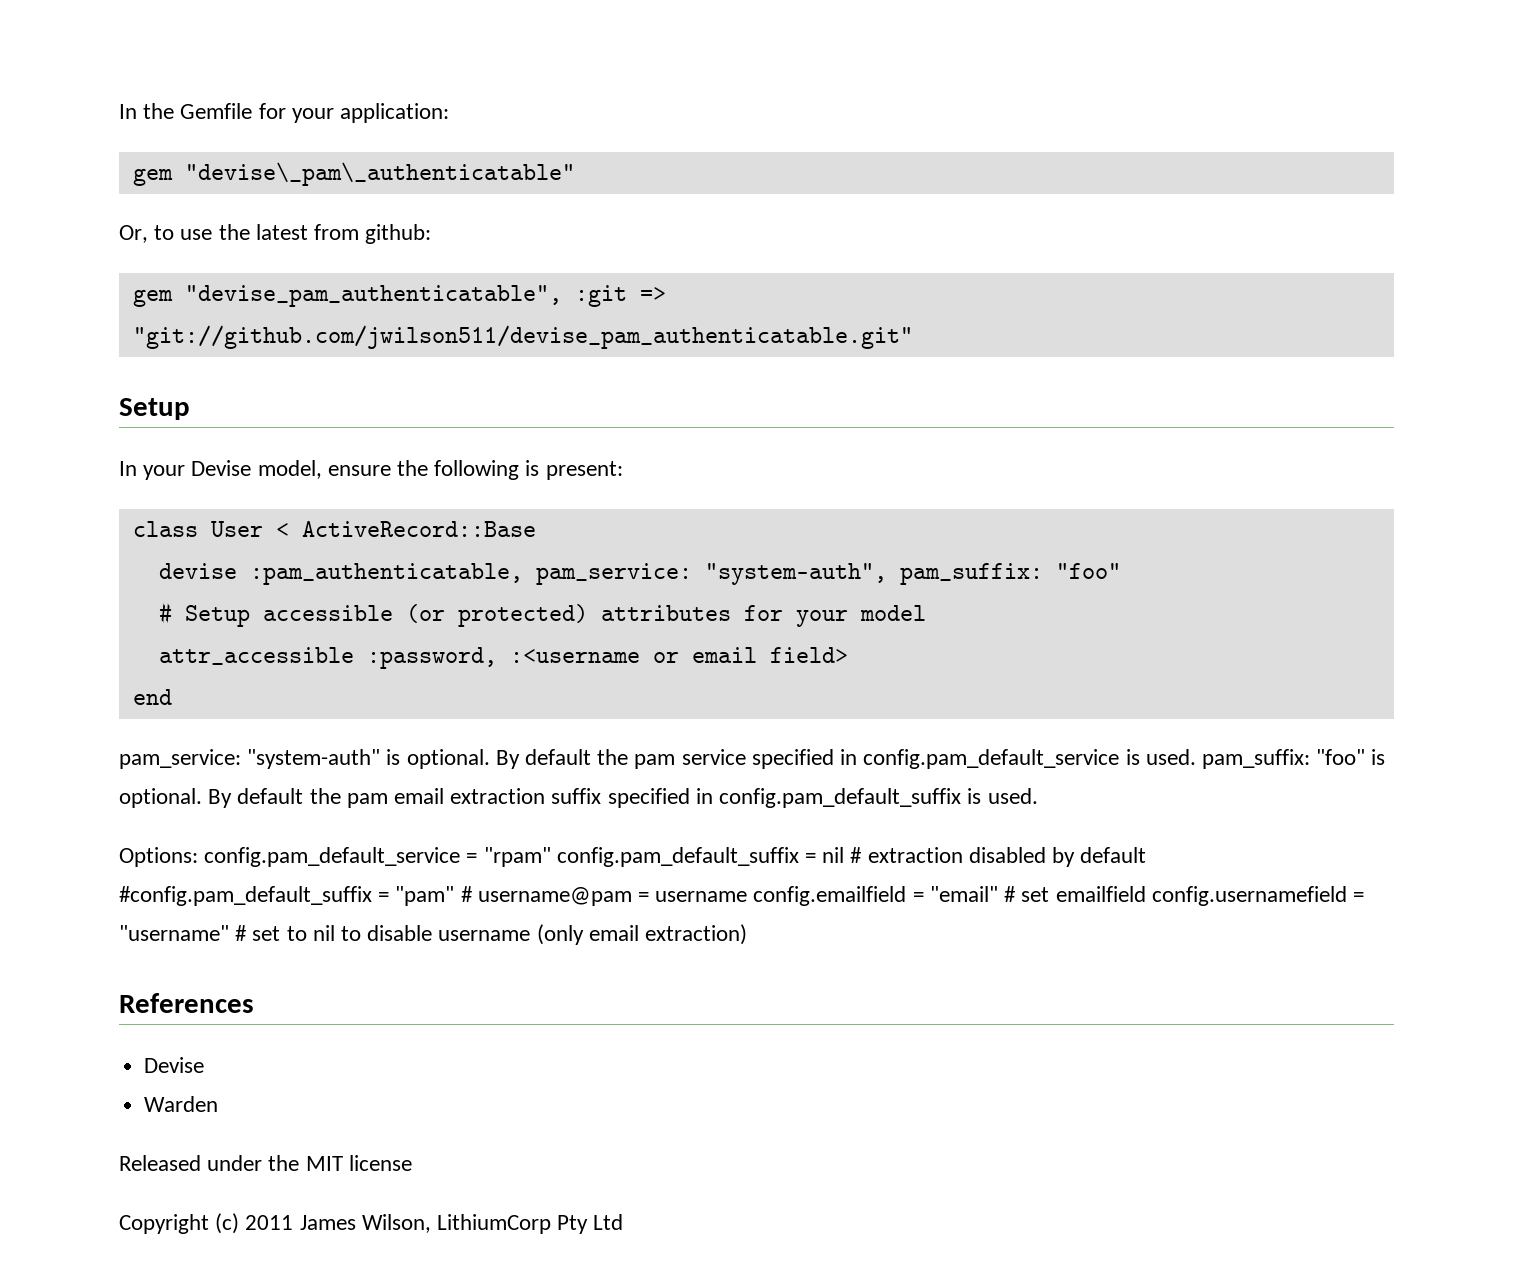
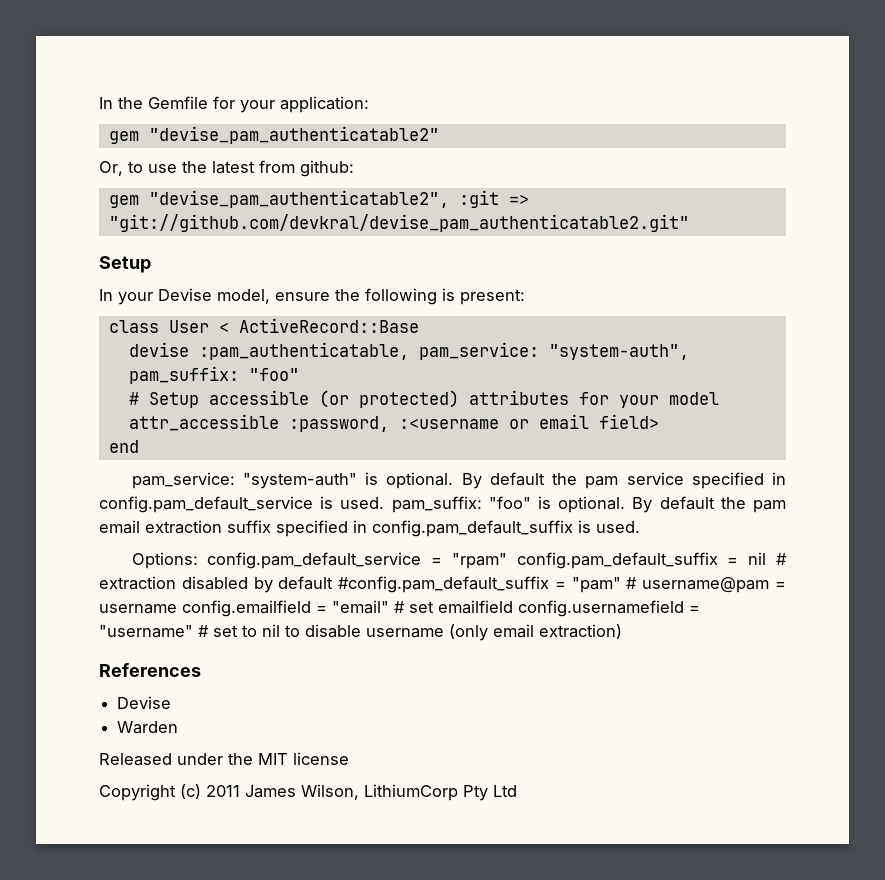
[184,162,575,186] "devise\_pam\_authenticatable" -> [148,126,439,144] "devise_pam_authenticatable2"
[184,285,562,307] "devise_pam_authenticatable", -> [148,190,449,208] "devise_pam_authenticatable2",
[132,325,913,349] "git://github.com/jwilson511/devise_pam_authenticatable.git" -> [108,214,689,232] "git://github.com/devkral/devise_pam_authenticatable2.git"

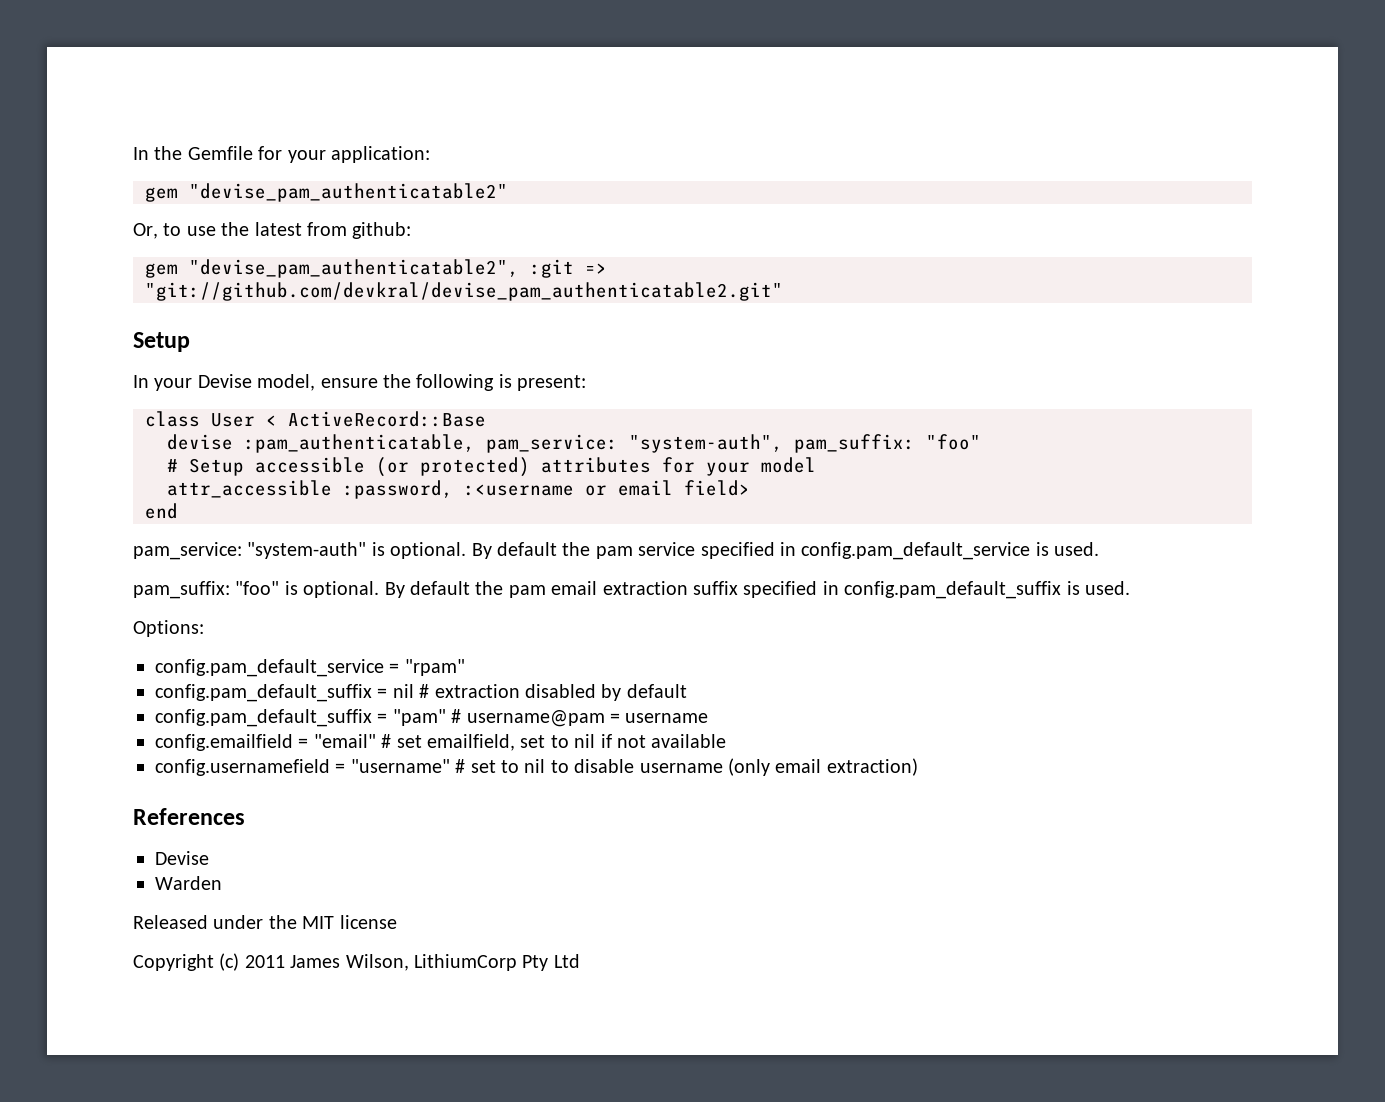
(385, 503) none -> (1100, 549) //
(198, 560) none -> (204, 628) //
(507, 561) none -> (465, 667) //
[338,576,550,593] #config.pam_default_suffix -> [155,709,372,727] // config.pam_default_suffix
(177, 609) none -> (709, 718) //
[438,600,513,614] emailfield -> [427,734,727,751] emailfield, set to nil if not available //

